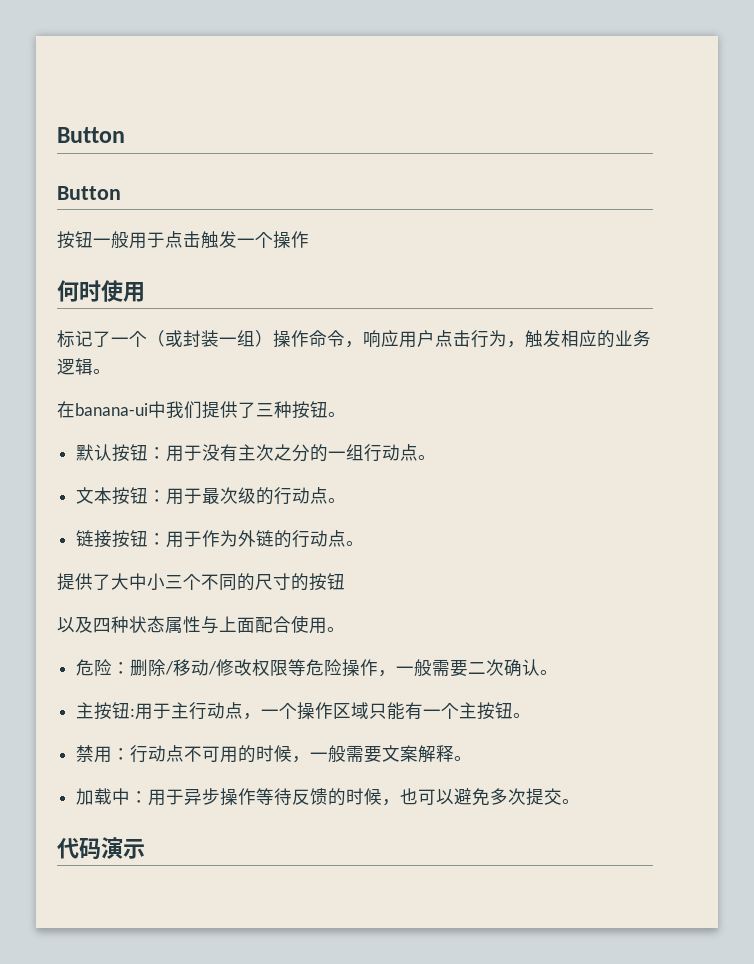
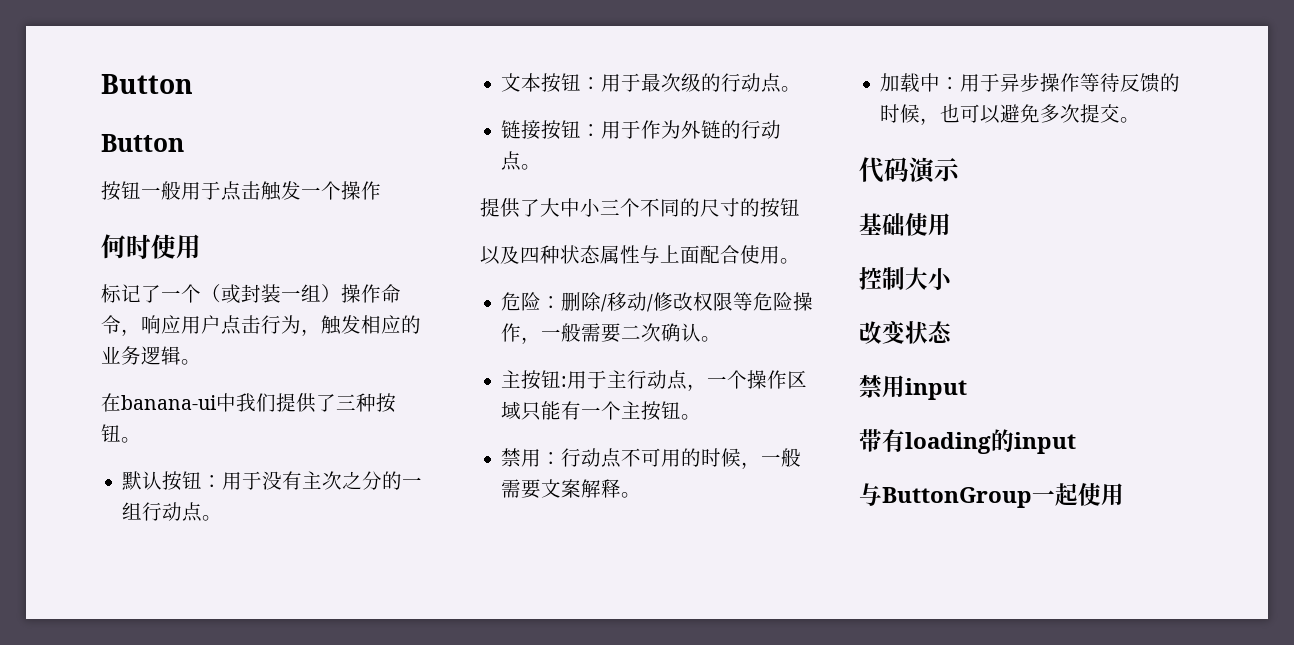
(145, 849) none -> [859,213,951,236] [859,267,953,290] [859,321,952,344] [859,375,967,400] [858,429,1076,454] [859,483,1124,508] // 基础使用 // 控制大小 // 改变状态 // 禁用input // 带有loading的input // 与ButtonGroup一起使用

